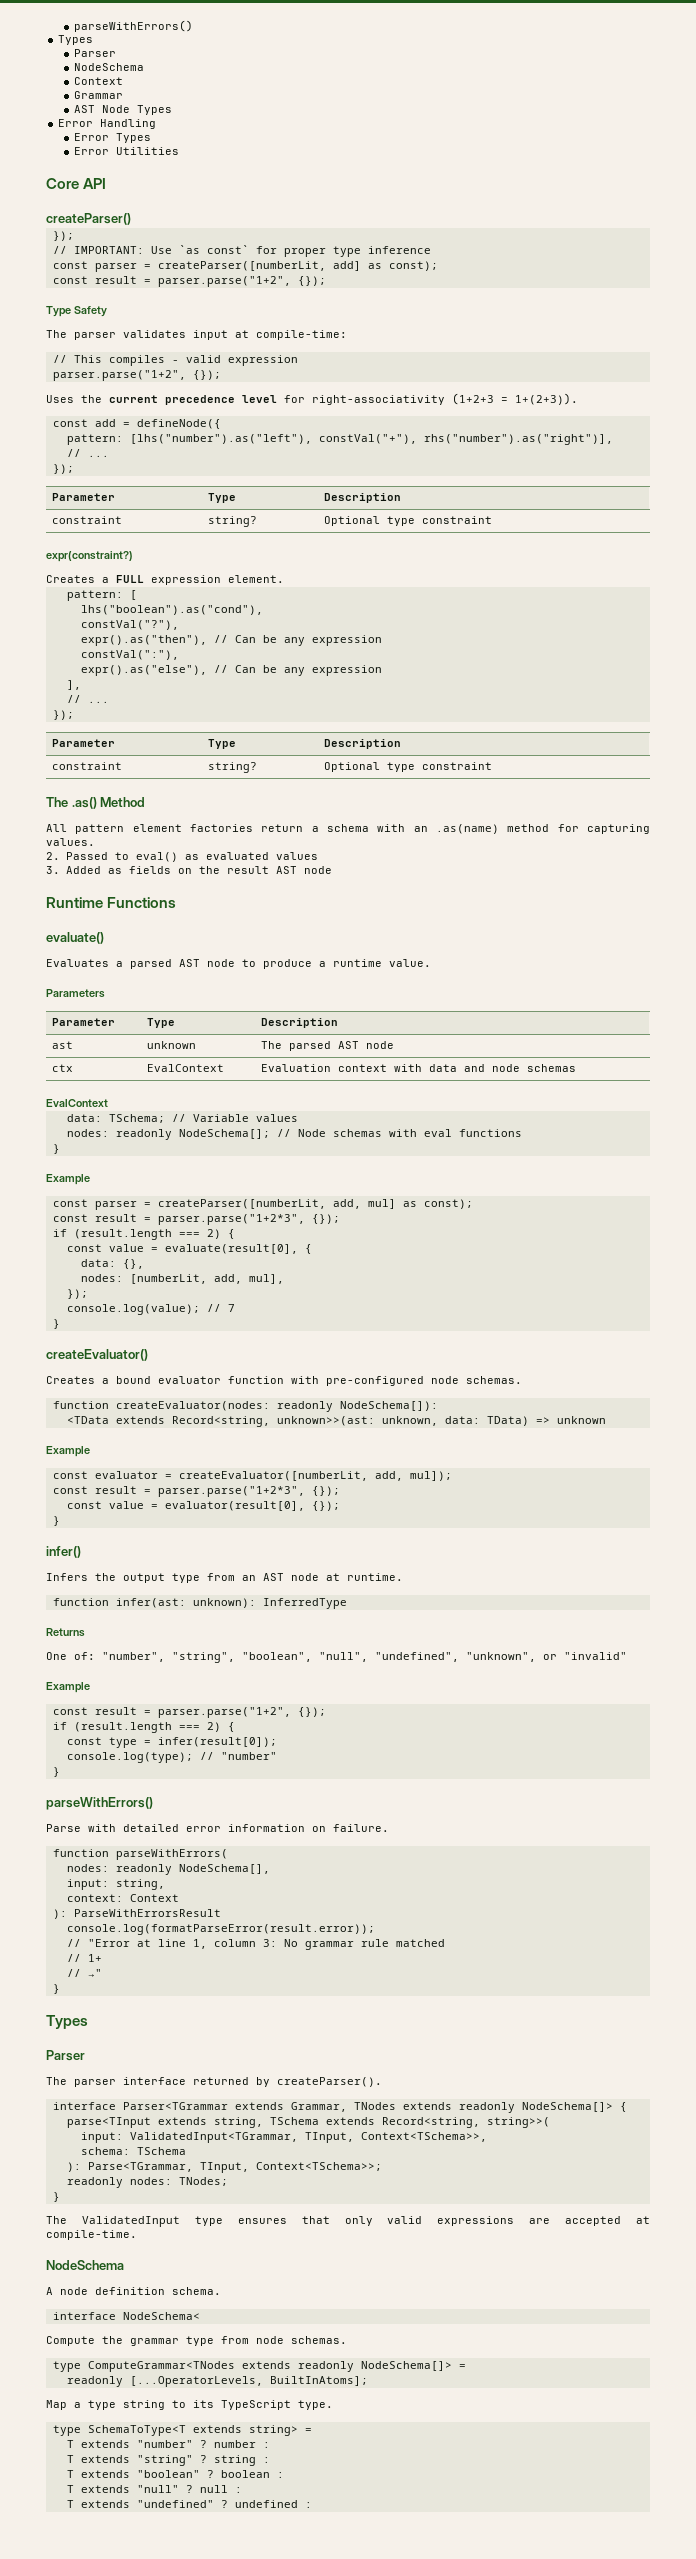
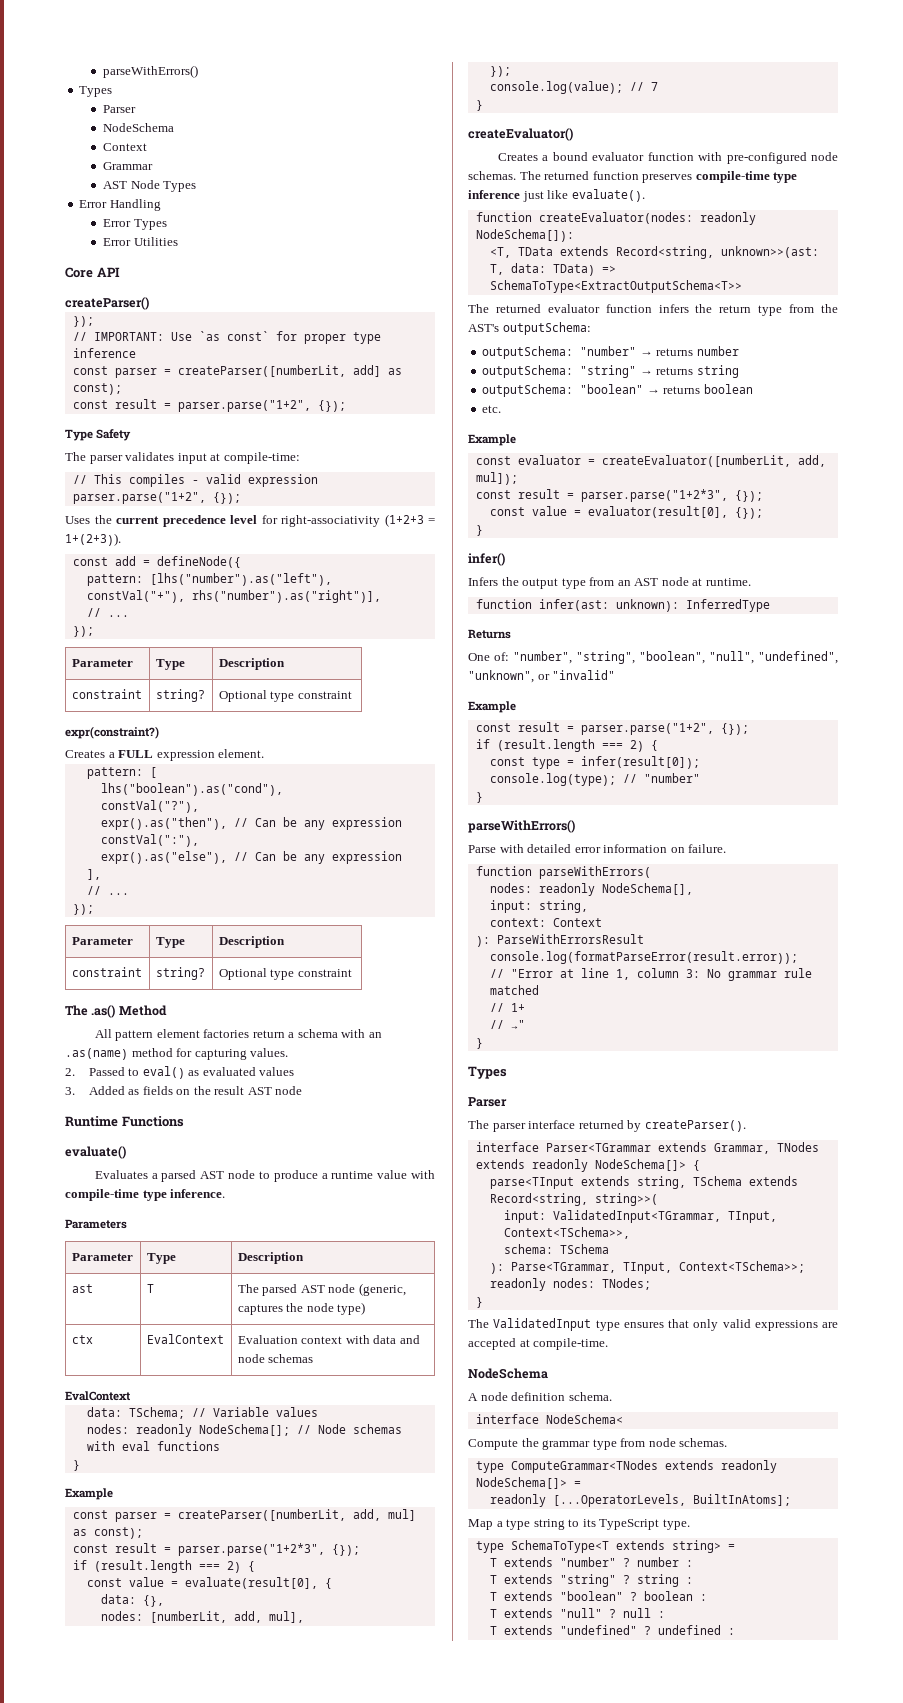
[389,959,431,967] value. -> [377,1170,436,1179] [65,1189,226,1201] value with compile-time type inference.
[146,1041,196,1049] unknown -> [146,1284,154,1293] T
(394, 1045) none -> [358,1283,406,1296] [237,1302,366,1315] (generic, captures the node type)
(522, 1380) none -> [519,171,798,183] [468,189,645,202] The returned function preserves compile-time type inference just like evaluate().
[66,1416,109,1424] <TData -> [489,247,553,258] <T, TData
[381,1416,438,1426] unknown, -> [489,264,504,275] T,
[556,1416,606,1424] unknown -> [489,280,742,293] [468,304,838,316] [468,322,591,335] [482,346,739,359] [482,365,739,378] [482,384,753,397] [482,405,502,413] SchemaToType<ExtractOutputSchema<T>> // The returned evaluator function infers the return type from the AST's outputSchema: // outputSchema: "number" → returns number // outputSchema: "string" → returns string // outputSchema: "boolean" → returns boolean // etc.

